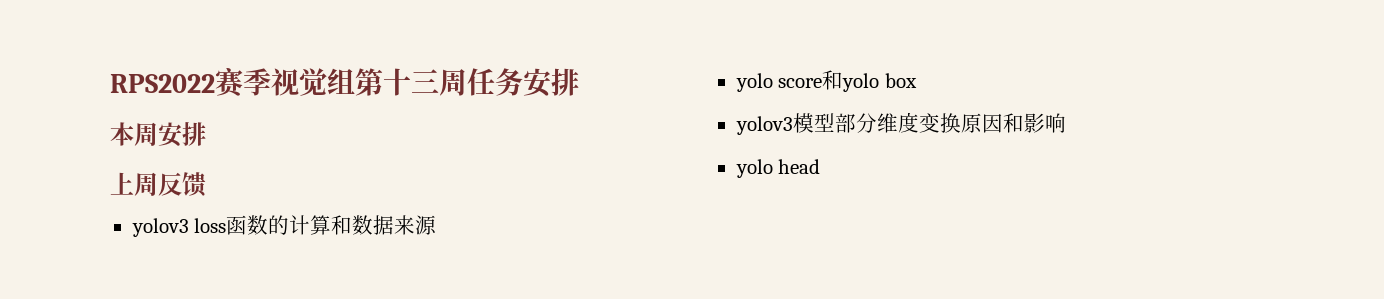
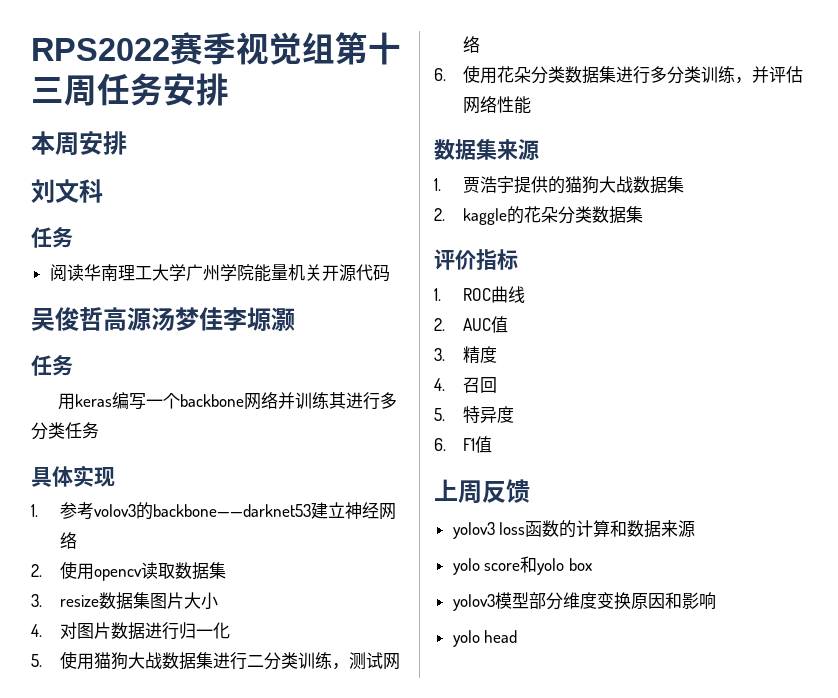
(206, 134) none -> [31,179,103,203] [31,227,73,248] [49,264,390,282] [31,307,295,331] [31,355,73,376] [58,392,398,410] [31,422,99,440] [31,465,115,487] [31,502,396,520] [59,532,77,549] [31,561,226,581] [31,592,218,610] [31,622,230,640] [31,651,400,670] [462,36,480,53] [434,65,803,84] [462,96,531,114] [434,139,539,161] [434,176,684,194] [434,206,643,225] [434,249,518,270] [434,286,525,303] [434,316,508,333] [434,346,497,363] [434,377,497,393] [434,406,514,423] [434,436,492,453] // 刘文科 // 任务 // 阅读华南理工大学广州学院能量机关开源代码 // 吴俊哲高源汤梦佳李塬灏 // 任务 // 用keras编写一个backbone网络并训练其进行多分类任务 // 具体实现 // 1.参考volov3的backbone——darknet53建立神经网络 // 2.使用opencv读取数据集 // 3. resize数据集图片大小 // 4.对图片数据进行归一化 // 5.使用猫狗大战数据集进行二分类训练，测试网络 // 6.使用花朵分类数据集进行多分类训练，并评估网络性能 // 数据集来源 // 1.贾浩宇提供的猫狗大战数据集 // 2. kaggle的花朵分类数据集 // 评价指标 // 1. ROC曲线 // 2. AUC值 // 3.精度 // 4.召回 // 5.特异度 // 6. F1值

